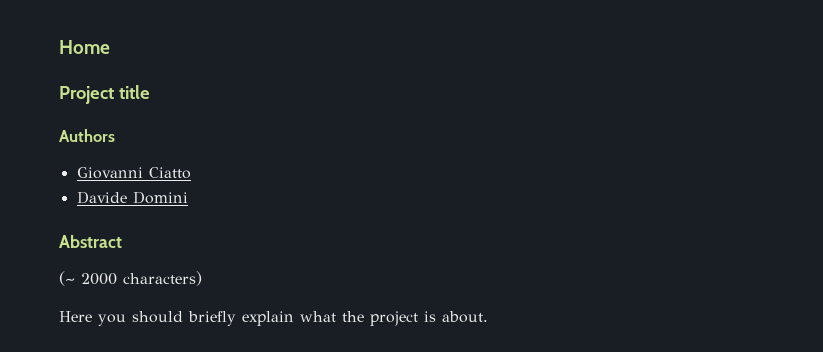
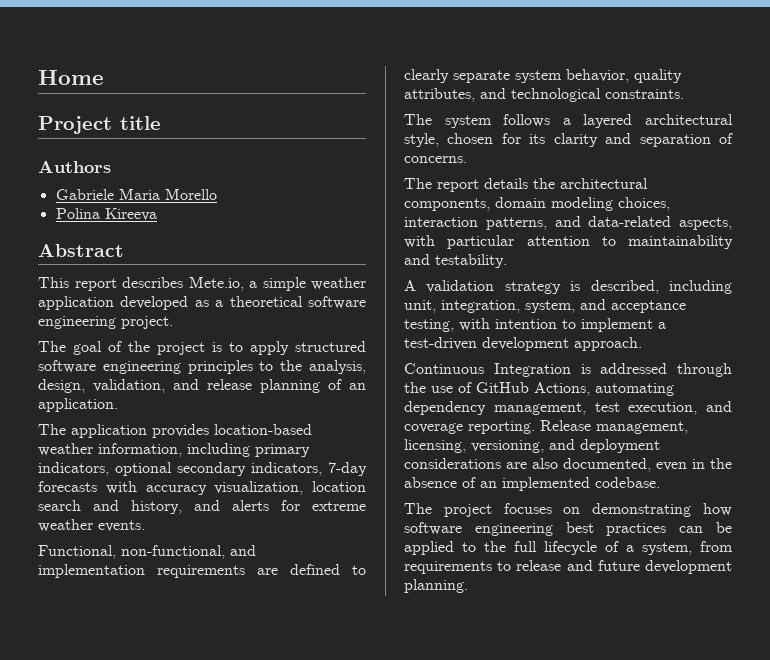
[76,167,191,179] [76,191,188,204] [59,235,122,248] [59,271,202,286] [59,311,488,326] Giovanni Ciatto // Davide Domini // Abstract // (~ 2000 characters) // Here you should briefly explain what the project is about. -> [55,188,217,200] [55,208,157,221] [38,244,124,257] [38,276,366,291] [38,296,366,310] [38,316,173,329] [38,341,366,355] [38,360,367,374] [38,379,366,393] [38,398,118,412] [38,424,312,438] [38,443,310,457] [38,462,367,476] [38,481,366,495] [38,500,366,514] [38,519,145,532] [38,545,256,559] [38,564,366,578] [404,69,682,83] [404,88,684,102] [404,114,733,128] [404,133,733,147] [404,156,467,163] [404,178,648,192] [404,197,670,211] [404,216,732,230] [404,235,733,249] [404,254,507,268] [404,280,732,294] [404,299,686,313] [404,318,666,332] [404,337,642,351] [404,363,732,377] [404,382,674,396] [404,401,732,415] [404,420,688,434] [404,439,660,453] [404,458,732,472] [404,477,660,491] [404,503,732,517] [404,522,732,536] [404,541,733,555] [404,560,732,574] [404,579,468,593] Gabriele Maria Morello // Polina Kireeva // Abstract // This report describes Mete.io, a simple weather application developed as a theoretical software engineering project. // The goal of the project is to apply structured software engineering principles to the analysis, design, validation, and release planning of an application. // The application provides location-based weather information, including primary indicators, optional secondary indicators, 7-day forecasts with accuracy visualization, location search and history, and alerts for extreme weather events. // Functional, non-functional, and implementation requirements are defined to clearly separate system behavior, quality attributes, and technological constraints. // The system follows a layered architectural style, chosen for its clarity and separation of concerns. // The report details the architectural components, domain modeling choices, interaction patterns, and data-related aspects, with particular attention to maintainability and testability. // A validation strategy is described, including unit, integration, system, and acceptance testing, with intention to implement a test-driven development approach. // Continuous Integration is addressed through the use of GitHub Actions, automating dependency management, test execution, and coverage reporting. Release management, licensing, versioning, and deployment considerations are also documented, even in the absence of an implemented codebase. // The project focuses on demonstrating how software engineering best practices can be applied to the full lifecycle of a system, from requirements to release and future development planning.

